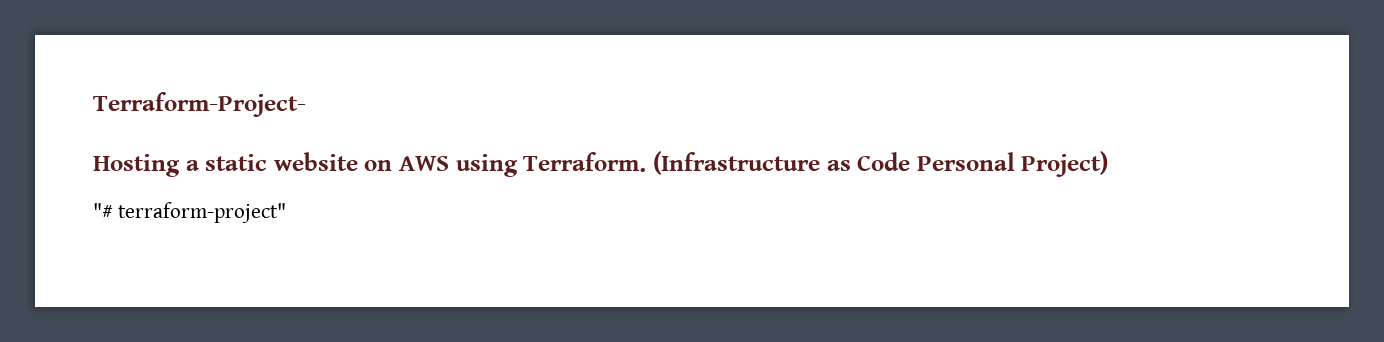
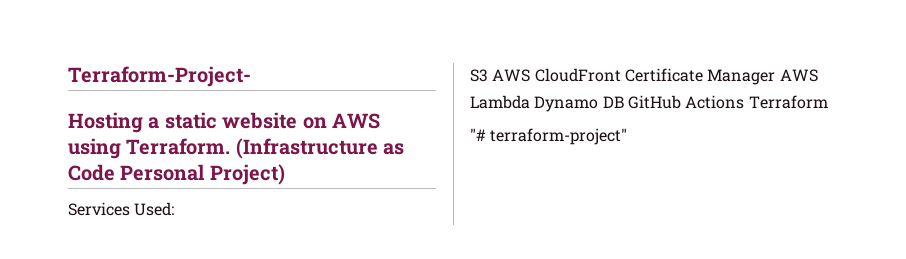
(1109, 164) none -> [68,202,175,216] [470,68,818,85] [470,95,828,112] // Services Used: // S3 AWS CloudFront Certificate Manager AWS Lambda Dynamo DB GitHub Actions Terraform

